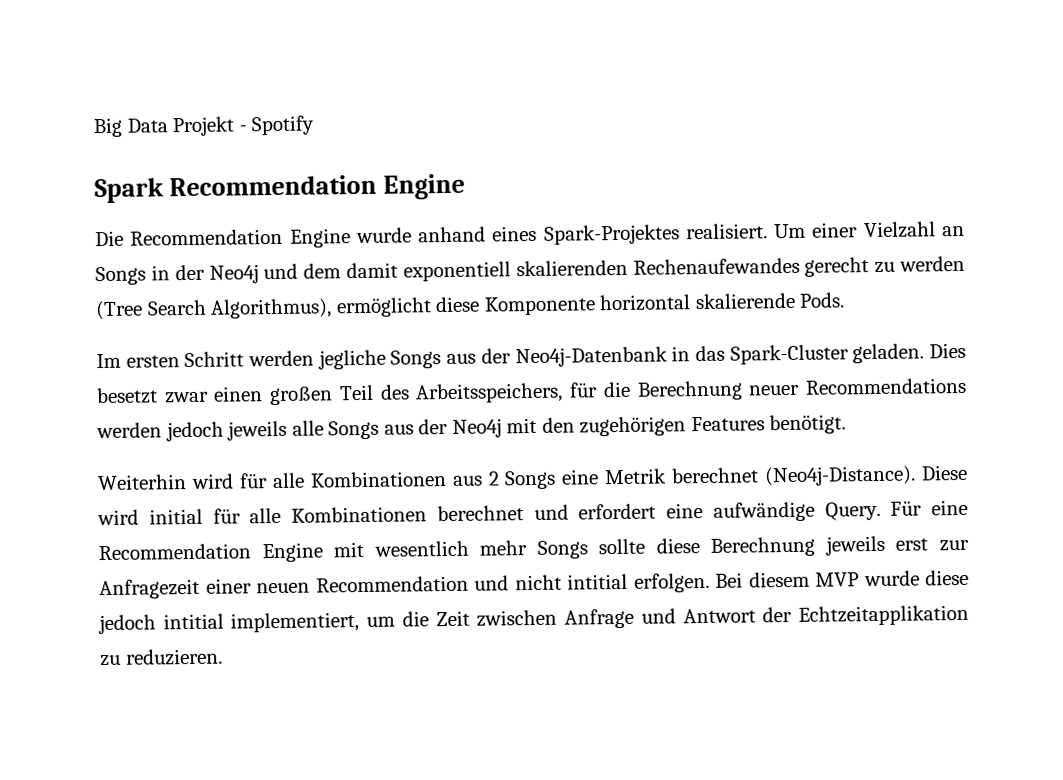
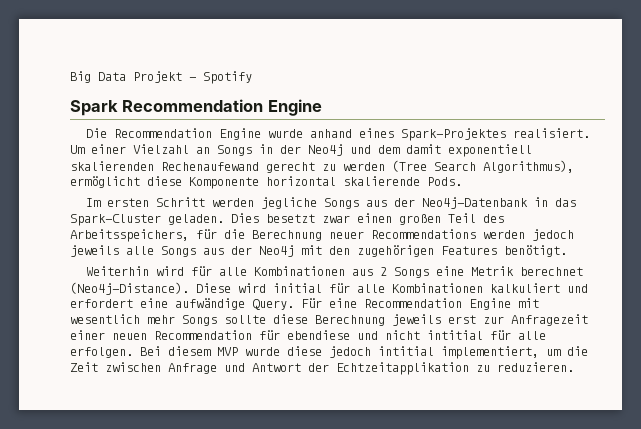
[632,257,800,275] Rechenaufewandes -> [161,162,259,171] Rechenaufewand
[436,505,524,522] berechnet -> [490,283,560,293] kalkuliert
(469, 584) none -> [259,330,350,340] für ebendiese
(628, 581) none -> [490,330,546,340] für alle

